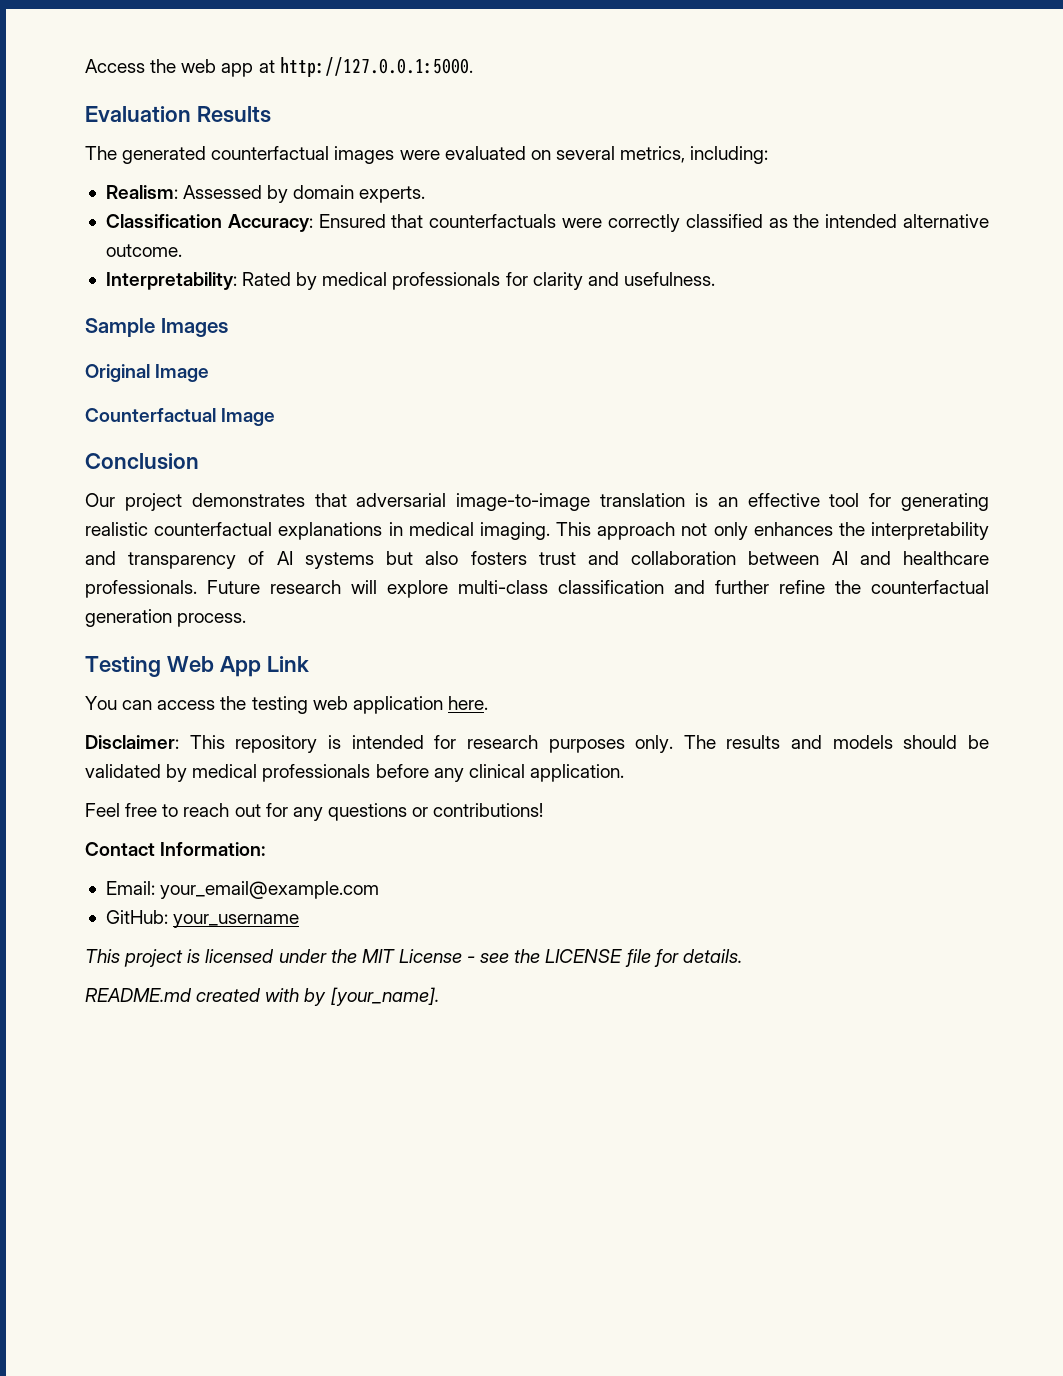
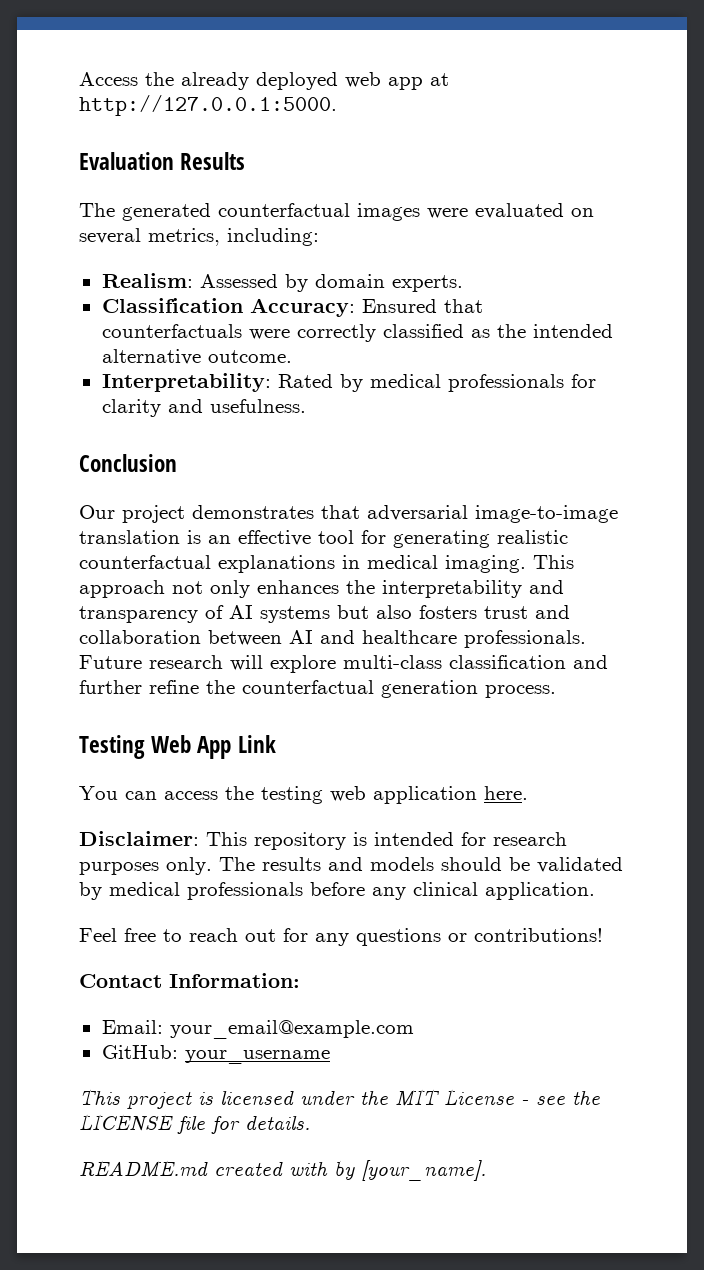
(177, 66) none -> [181,72,338,90] already deployed
[85,318,228,337] [85,364,210,382] [85,408,276,426] // Sample Images // Original Image // Counterfactual Image -> (306, 406) none

